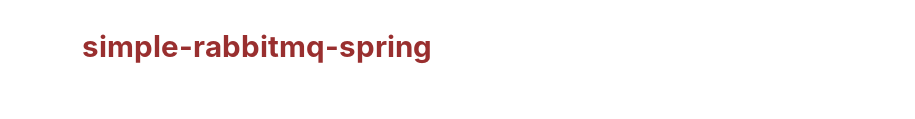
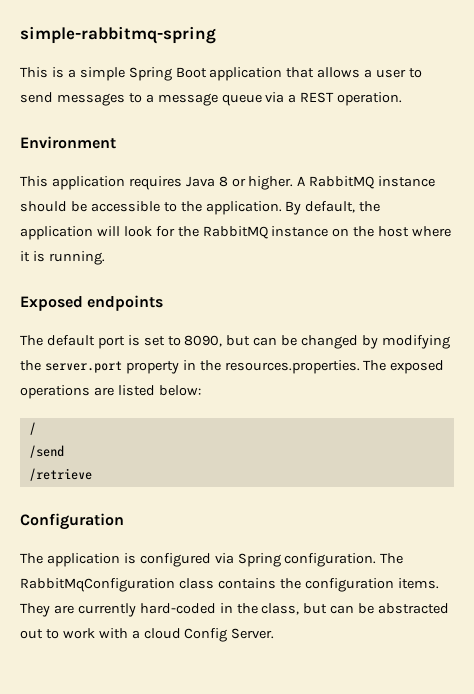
(432, 49) none -> [20,67,423,81] [20,92,403,106] [20,136,116,149] [20,176,436,190] [20,201,381,215] [20,226,452,240] [20,251,105,265] [20,295,164,311] [20,335,450,349] [20,360,445,374] [20,385,201,399] [28,422,36,435] [28,445,64,458] [28,468,92,481] [20,513,124,530] [20,553,404,567] [20,578,439,592] [20,603,450,617] [20,628,275,642] // This is a simple Spring Boot application that allows a user to send messages to a message queue via a REST operation. // Environment // This application requires Java 8 or higher. A RabbitMQ instance should be accessible to the application. By default, the application will look for the RabbitMQ instance on the host where it is running. // Exposed endpoints // The default port is set to 8090, but can be changed by modifying the server.port property in the resources.properties. The exposed operations are listed below: // / // /send // /retrieve // Configuration // The application is configured via Spring configuration. The RabbitMqConfiguration class contains the configuration items. They are currently hard-coded in the class, but can be abstracted out to work with a cloud Config Server.

